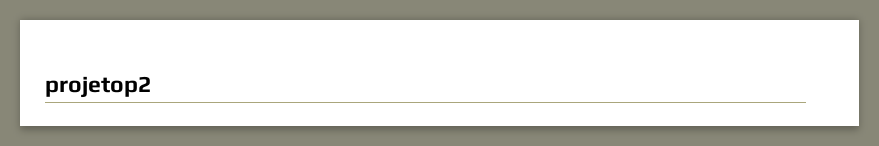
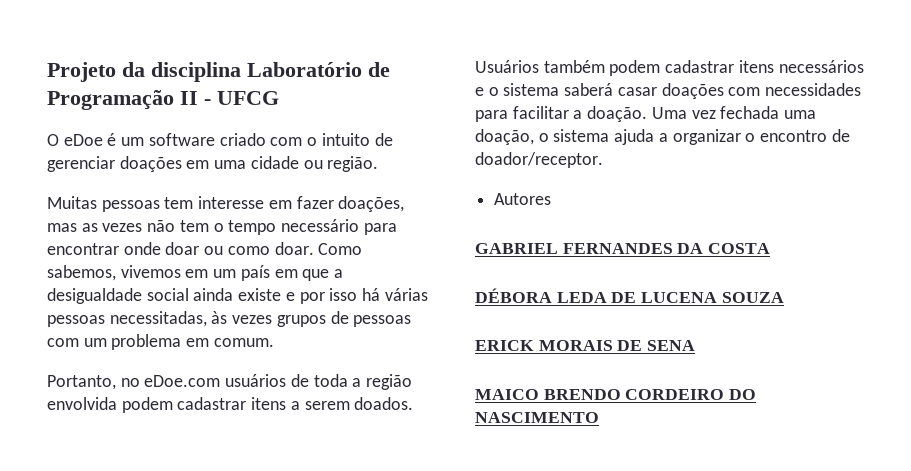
[45,76,151,98] projetop2 -> [47,62,390,82] [47,90,279,110] [47,133,393,146] [47,156,379,172] [47,196,405,212] [47,219,397,235] [47,242,363,255] [47,265,344,281] [47,288,428,304] [47,311,412,327] [47,334,274,350] [47,374,413,390] [47,397,414,413] [475,60,864,76] [475,83,862,99] [475,106,817,122] [475,129,850,145] [475,152,603,168] [494,193,552,205] [475,243,771,254] [475,288,784,303] [475,340,696,351] [475,389,757,400] [475,412,599,423] Projeto da disciplina Laboratório de Programação II - UFCG // O eDoe é um software criado com o intuito de gerenciar doações em uma cidade ou região. // Muitas pessoas tem interesse em fazer doações, mas as vezes não tem o tempo necessário para encontrar onde doar ou como doar. Como sabemos, vivemos em um país em que a desigualdade social ainda existe e por isso há várias pessoas necessitadas, às vezes grupos de pessoas com um problema em comum. // Portanto, no eDoe.com usuários de toda a região envolvida podem cadastrar itens a serem doados. Usuários também podem cadastrar itens necessários e o sistema saberá casar doações com necessidades para facilitar a doação. Uma vez fechada uma doação, o sistema ajuda a organizar o encontro de doador/receptor. // Autores // GABRIEL FERNANDES DA COSTA // DÉBORA LEDA DE LUCENA SOUZA // ERICK MORAIS DE SENA // MAICO BRENDO CORDEIRO DO NASCIMENTO

